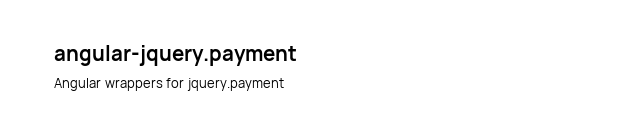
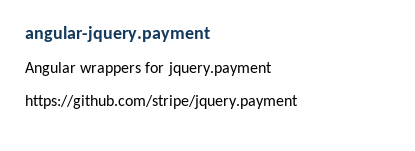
(284, 84) none -> [25,95,298,109] // https://github.com/stripe/jquery.payment

